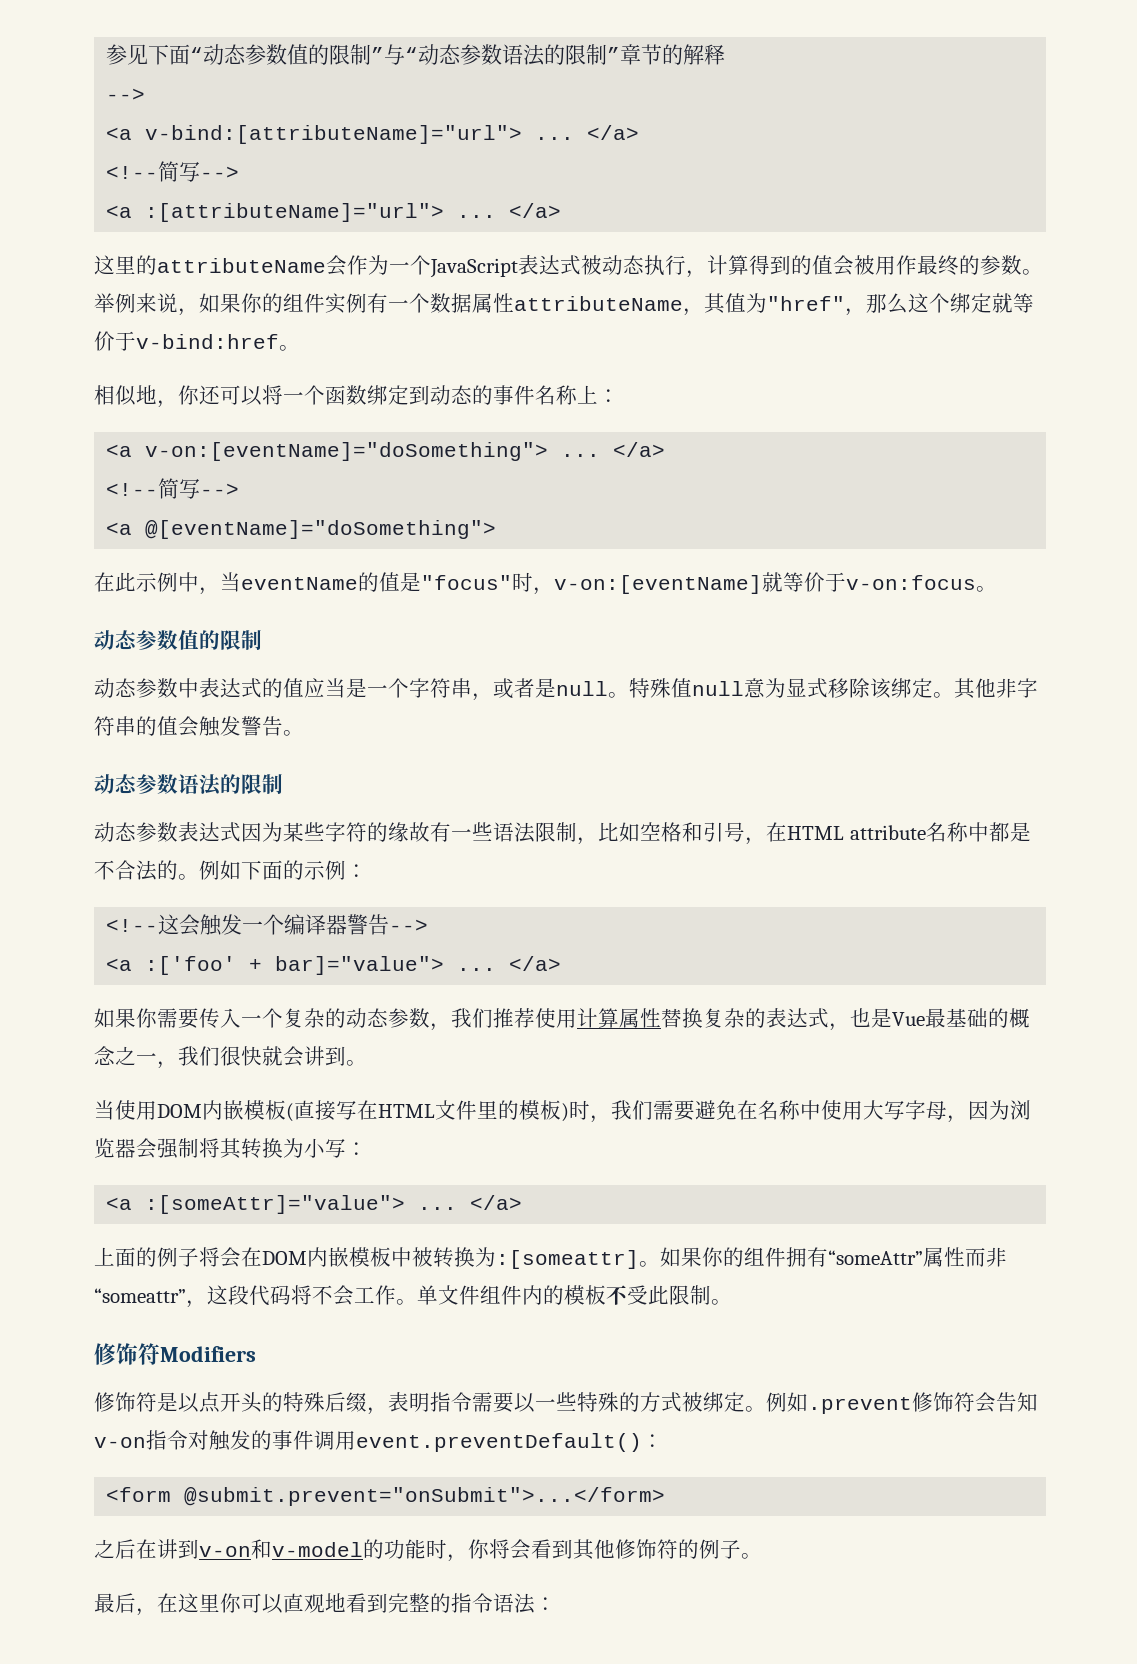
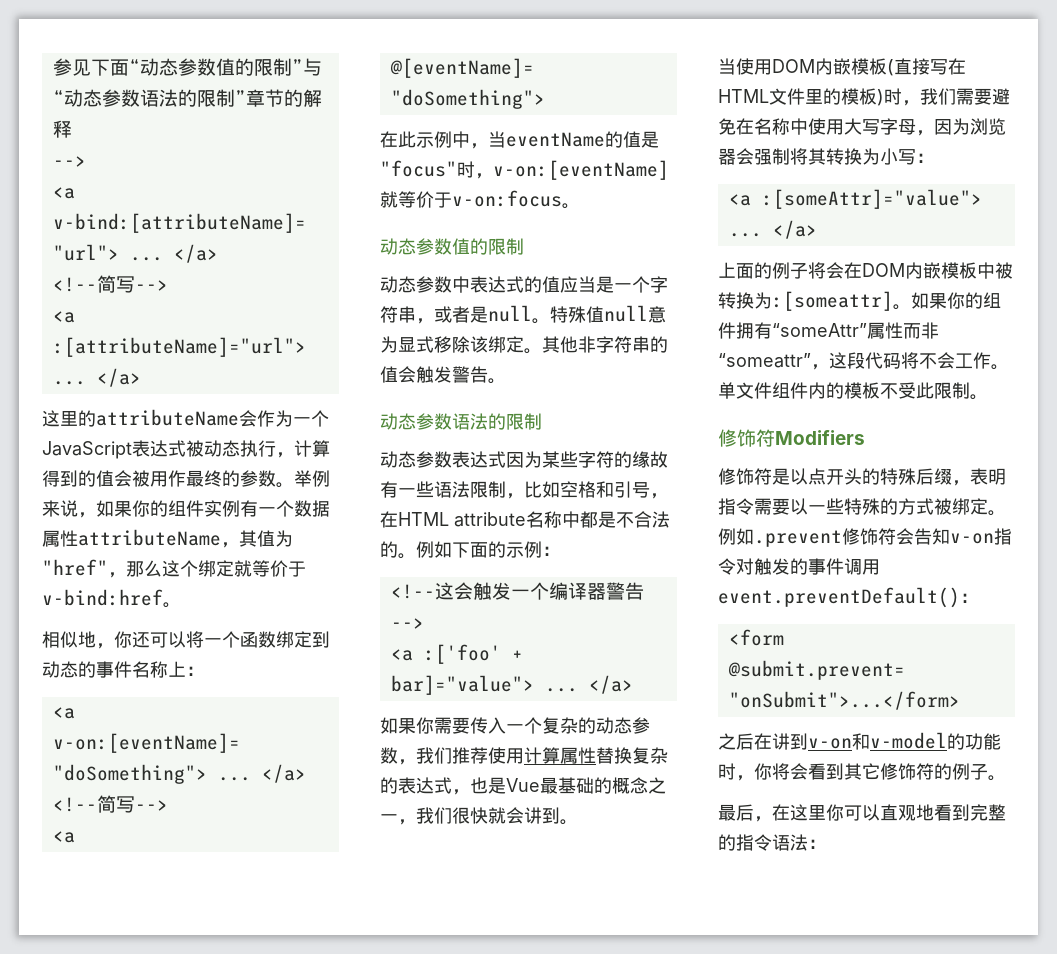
[594,1539,615,1559] 他 -> [862,763,880,780] 它

